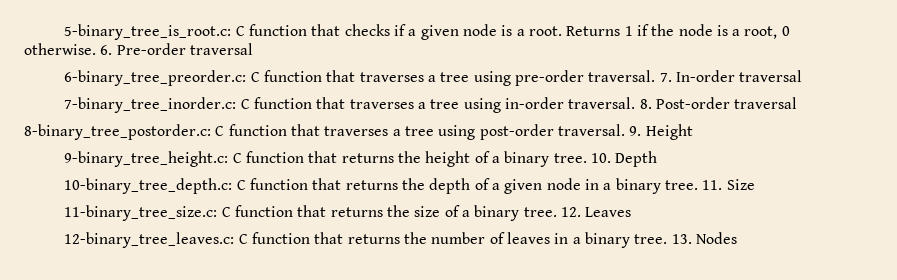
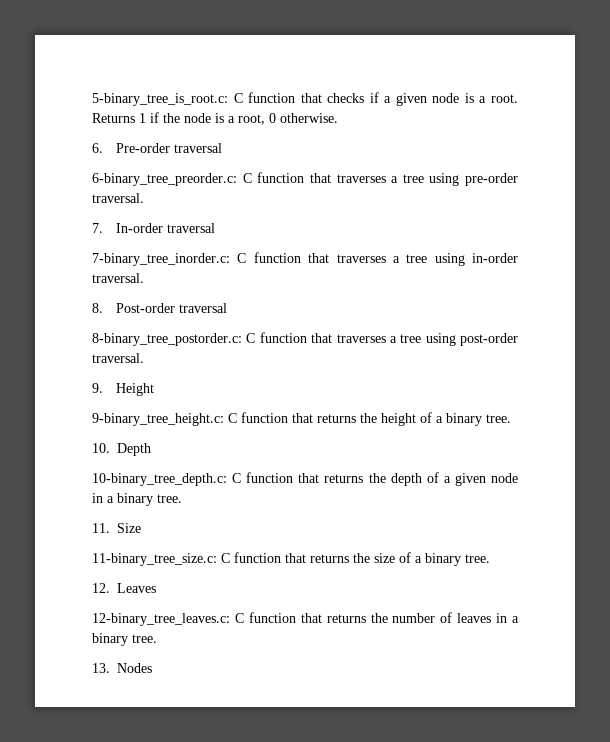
(96, 49) none -> (338, 118) //
(656, 76) none -> (144, 198) //
(636, 103) none -> (144, 278) //
(625, 130) none -> (144, 358) //
(587, 158) none -> (511, 418) //
(698, 185) none -> (182, 498) //
(557, 212) none -> (490, 558) //
(668, 239) none -> (157, 638) //

